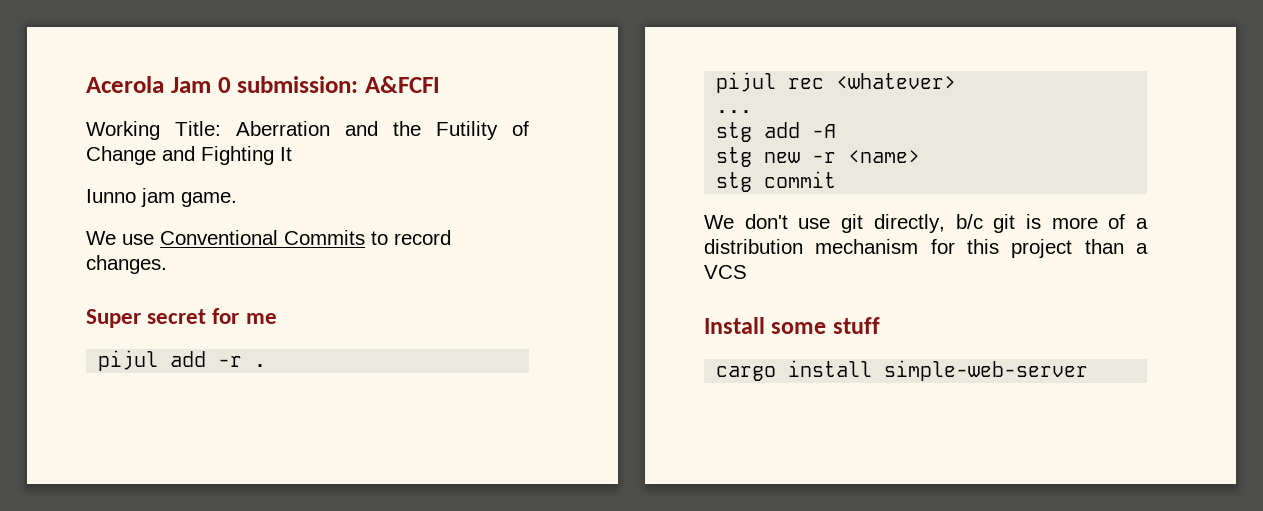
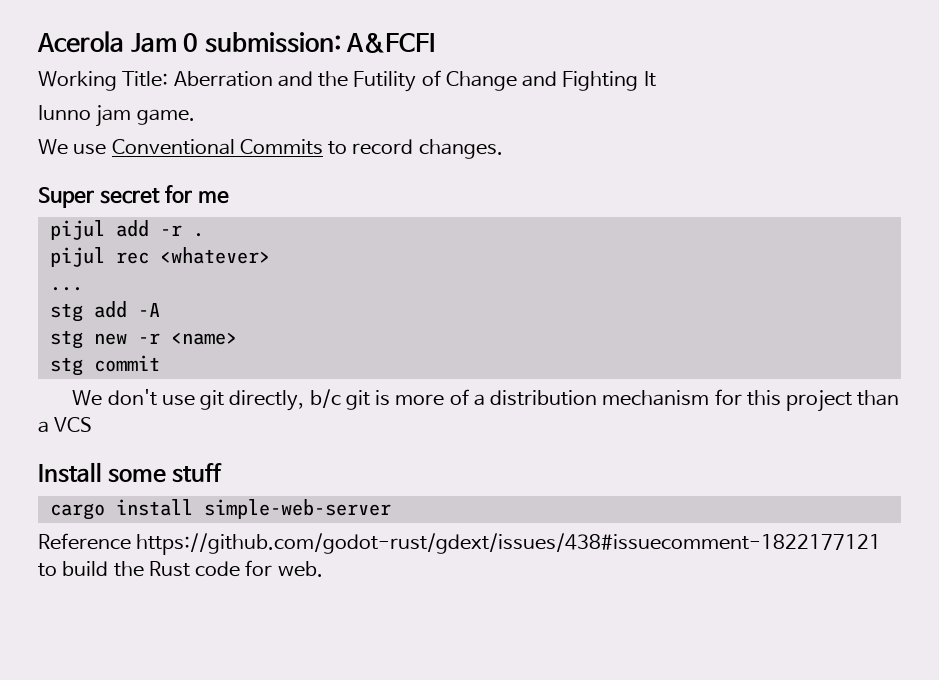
(1089, 370) none -> [38,533,882,555] [38,560,323,577] // Reference https://github.com/godot-rust/gdext/issues/438#issuecomment-1822177121 to build the Rust code for web.

